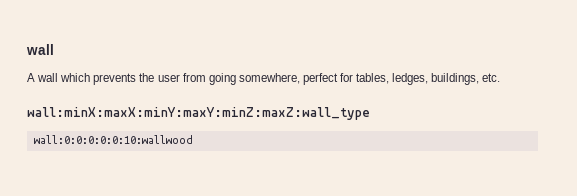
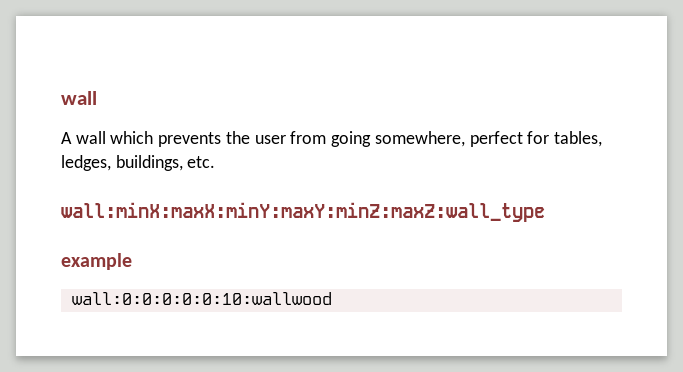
(370, 113) none -> [61,253,132,270] // example

